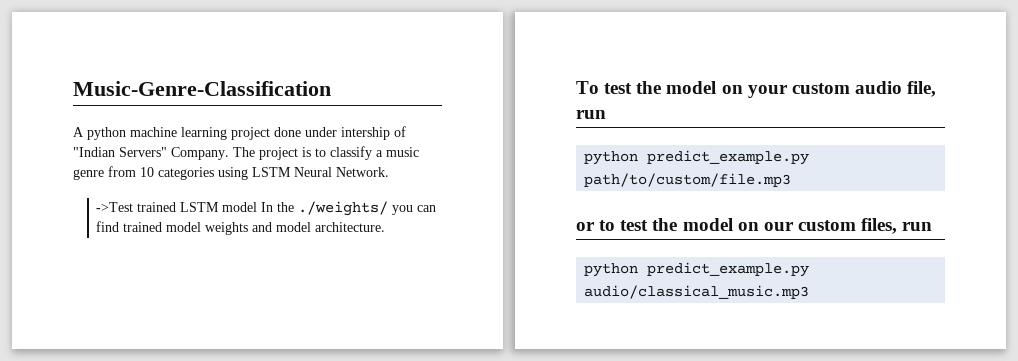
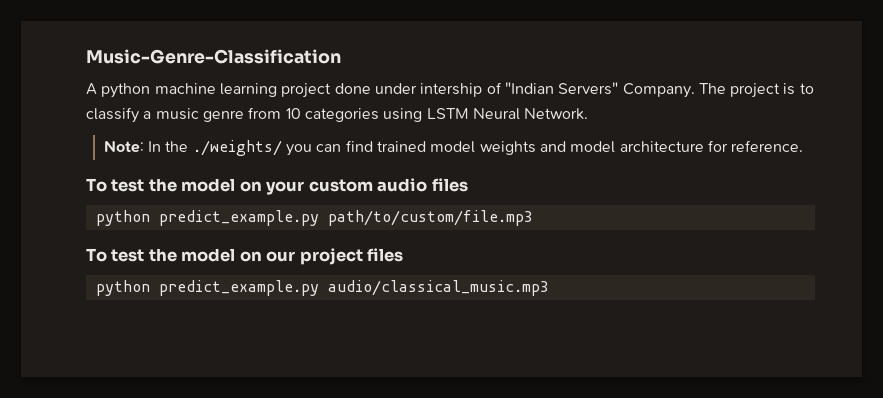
[96,202,258,212] ->Test trained LSTM model -> [103,140,144,153] Note:
[315,222,386,232] architecture. -> [619,140,804,152] architecture for reference.
[907,81,937,97] [576,110,606,119] file, run -> [431,178,468,192] files
[576,220,616,231] or to -> [86,248,107,262] To
[797,218,933,234] custom files, run -> [299,248,404,265] project files

